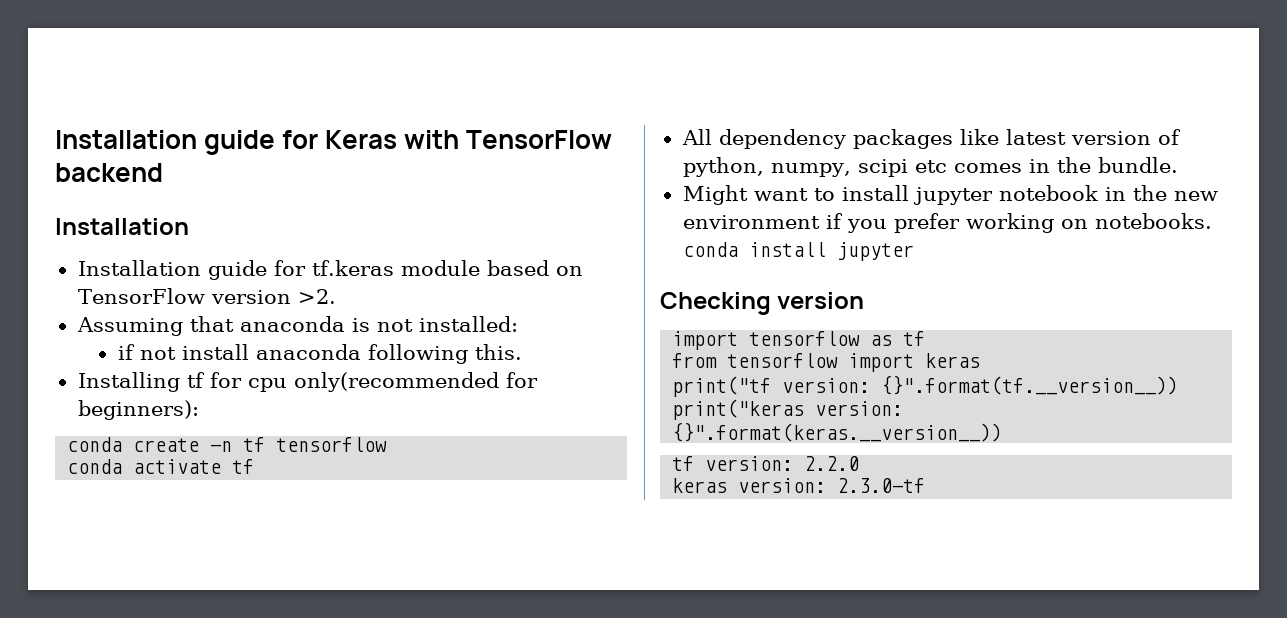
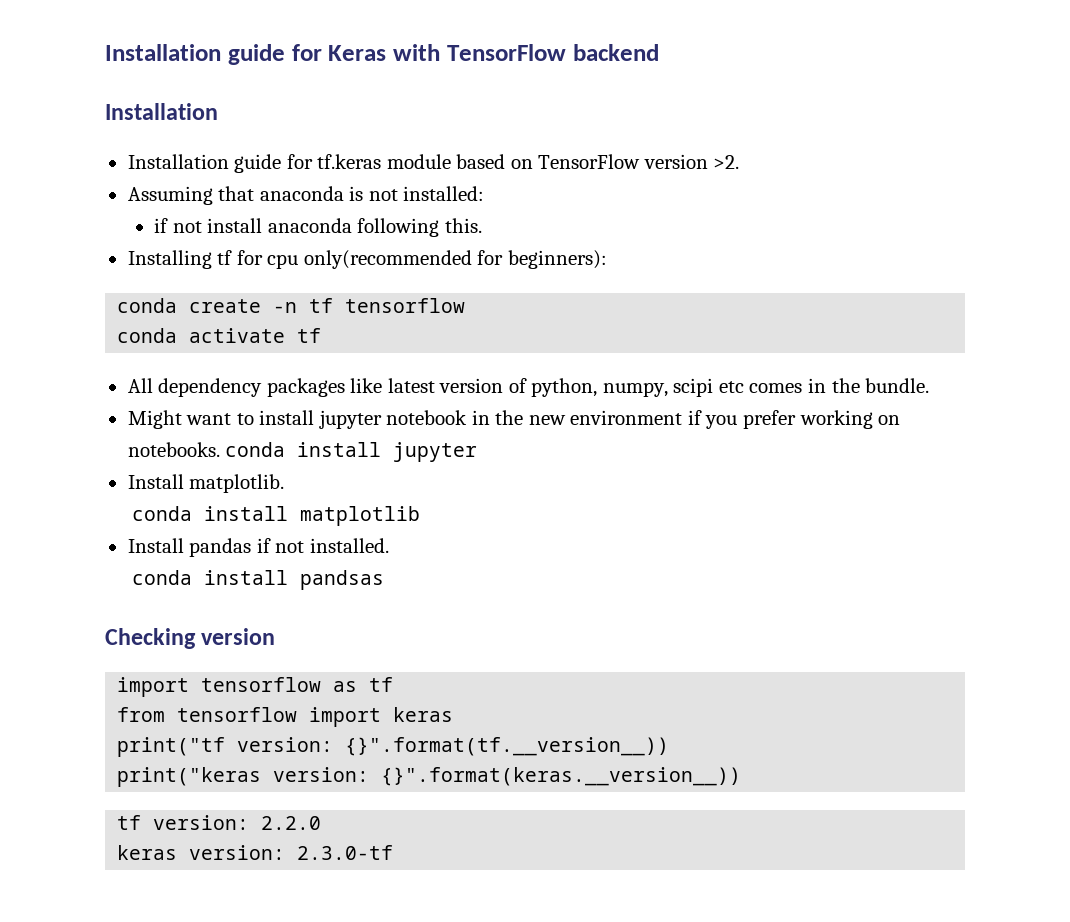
(914, 251) none -> [127,474,285,493] [131,506,420,526] [127,538,389,557] [131,570,384,590] // Install matplotlib. // conda install matplotlib // Install pandas if not installed. // conda install pandsas

